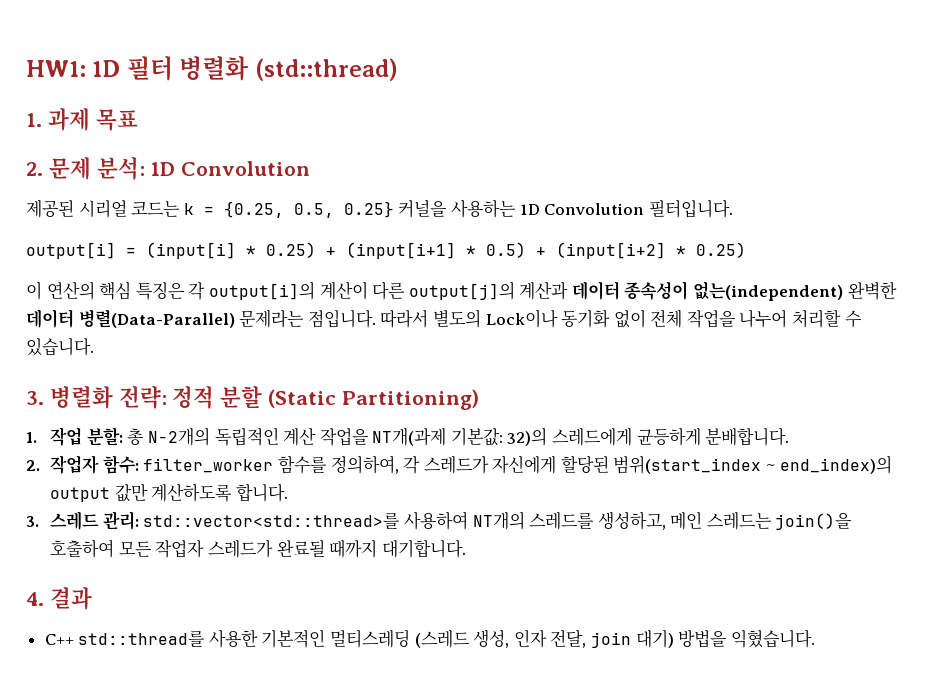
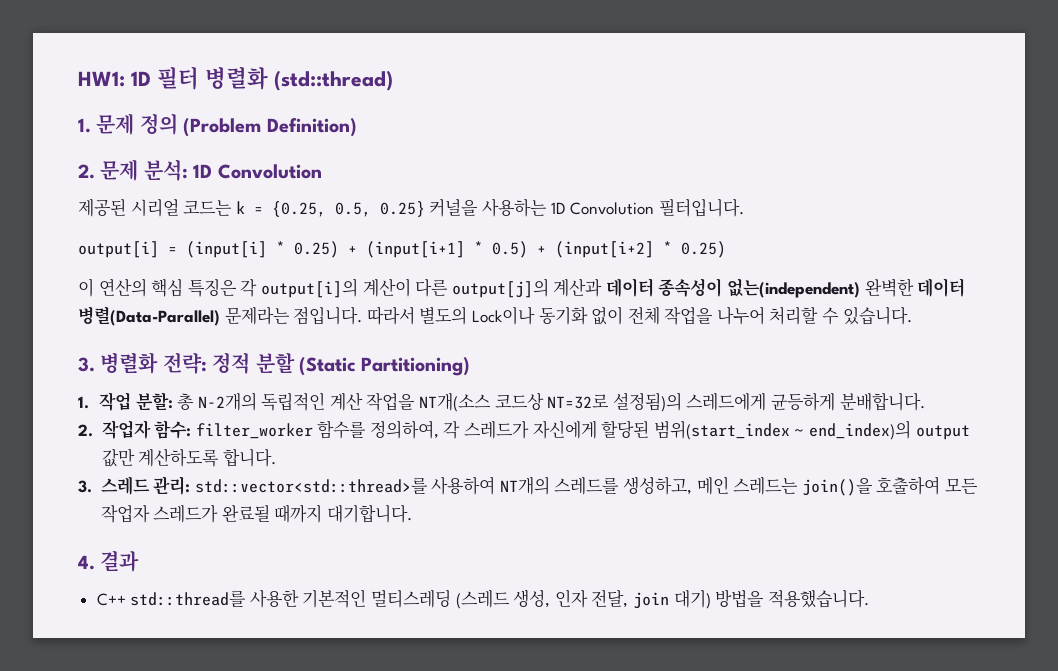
[47,108,138,131] 과제 목표 -> [96,113,357,137] 문제 정의 (Problem Definition)
[372,427,548,446] NT개(과제 기본값: 32)의 -> [419,392,682,412] NT개(소스 코드상 NT=32로 설정됨)의
[730,630,815,648] 익혔습니다. -> [767,590,869,608] 적용했습니다.

